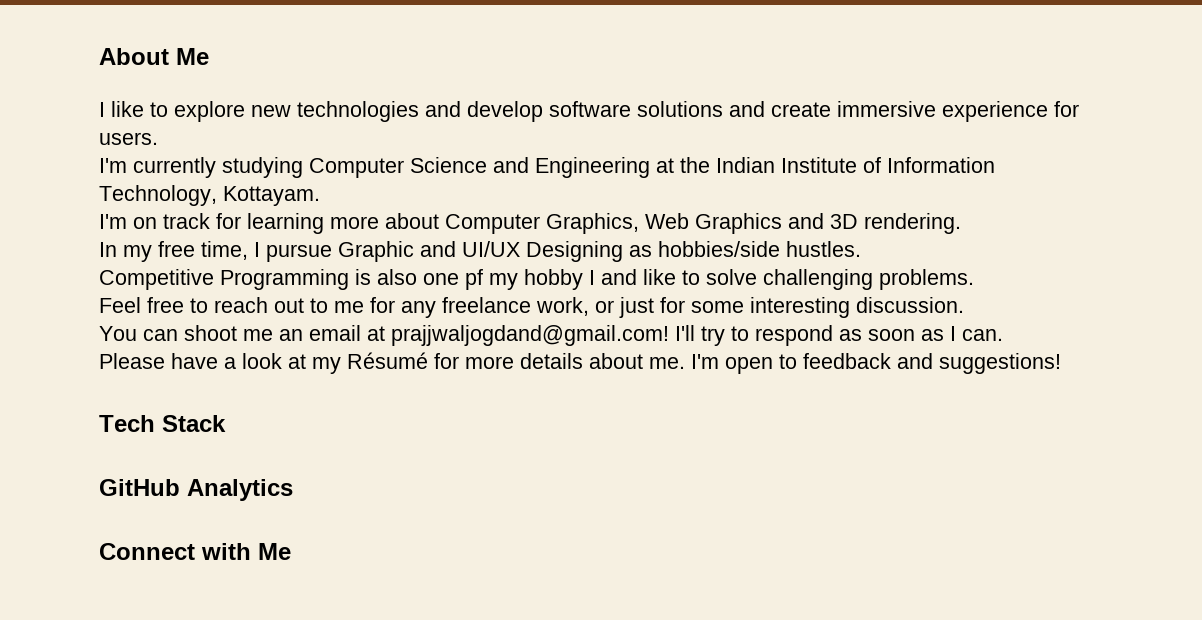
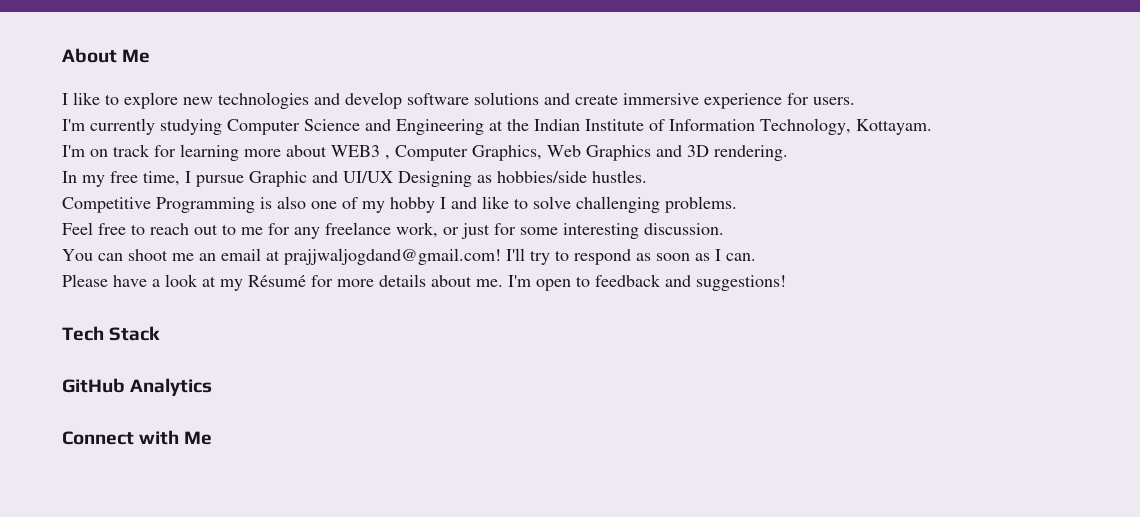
(439, 221) none -> [331,145,390,160] WEB3 ,
[465,269,483,290] pf -> [342,197,358,209] of

